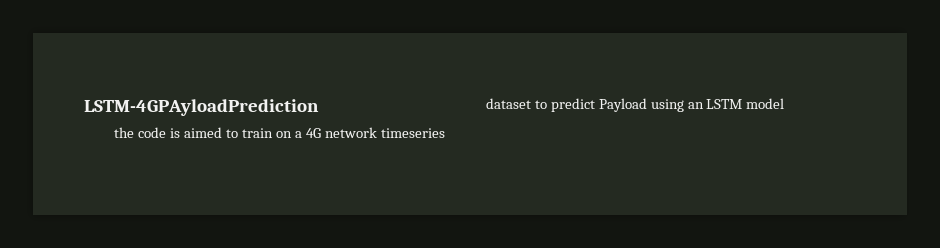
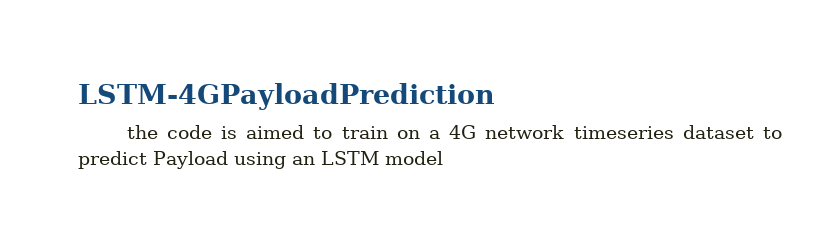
[84,99,319,116] LSTM-4GPAyloadPrediction -> [78,83,495,110] LSTM-4GPayloadPrediction

